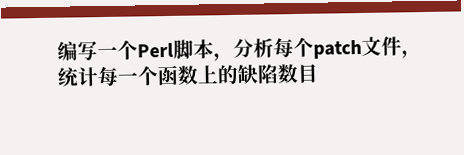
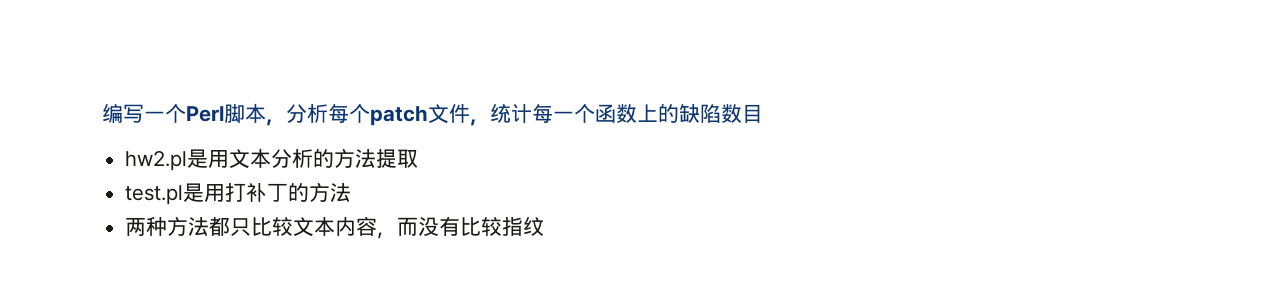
(319, 73) none -> [125,148,419,171] [125,182,352,205] [125,216,545,239] // hw2.pl是用文本分析的方法提取 // test.pl是用打补丁的方法 // 两种方法都只比较文本内容，而没有比较指纹

